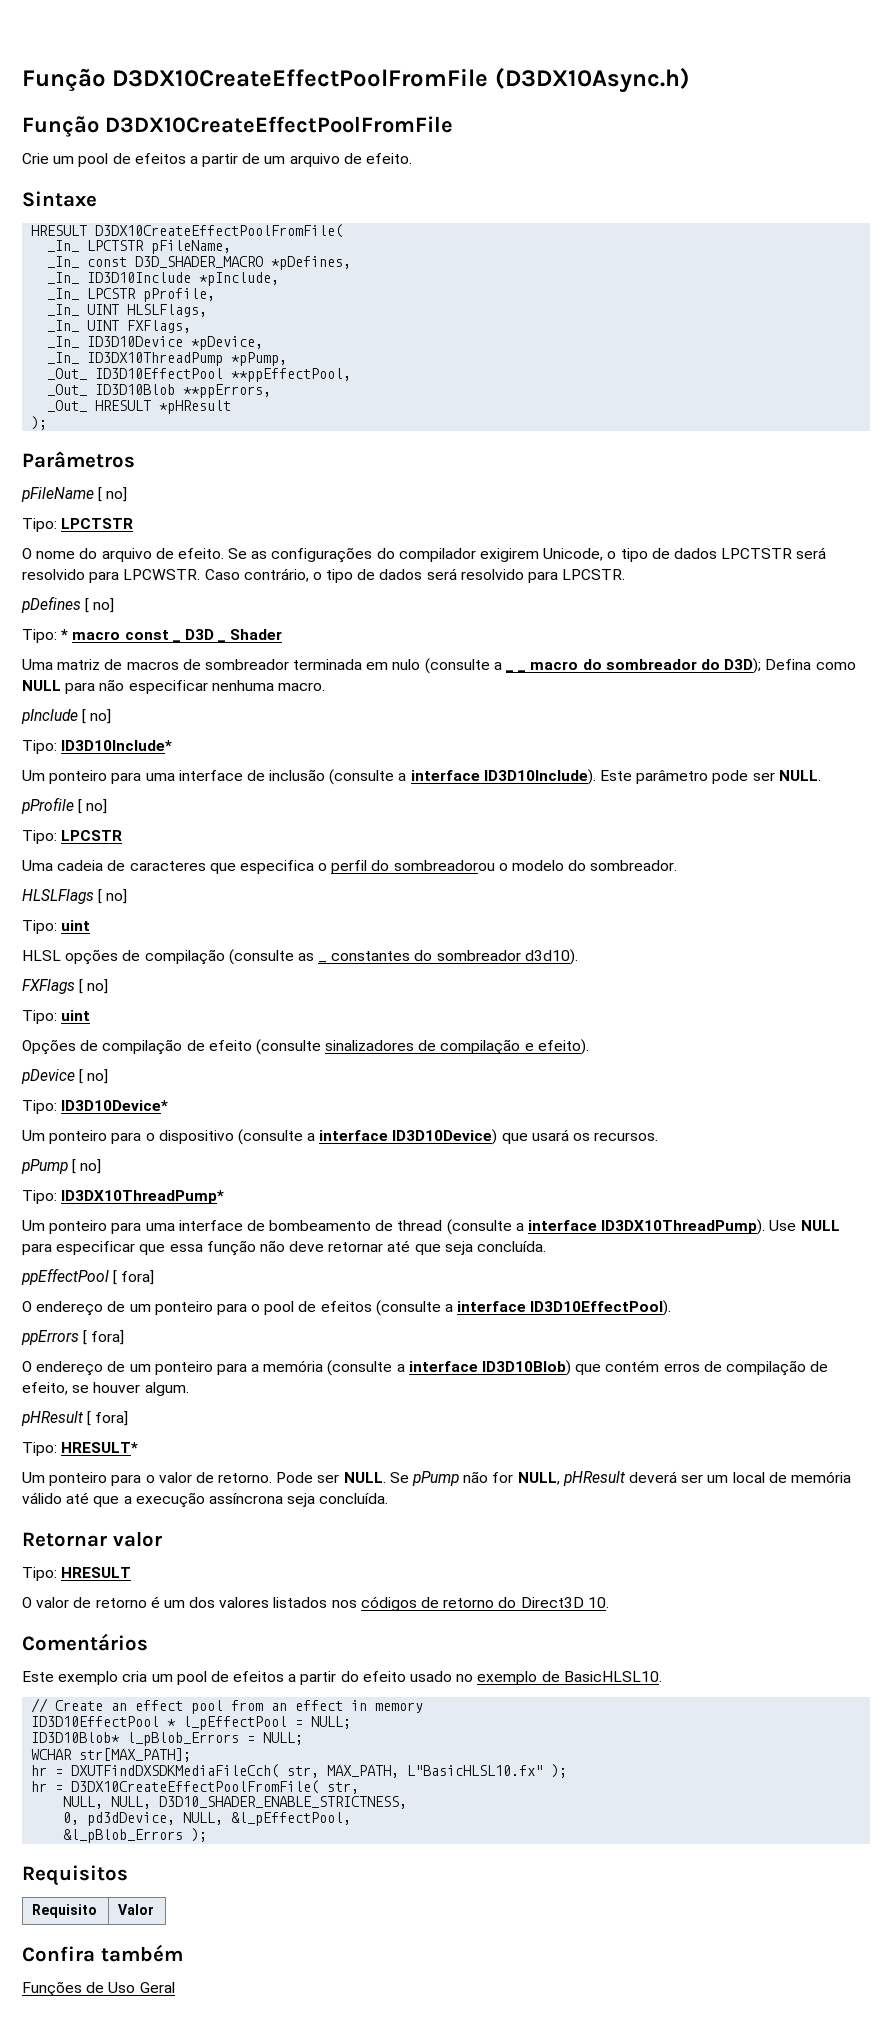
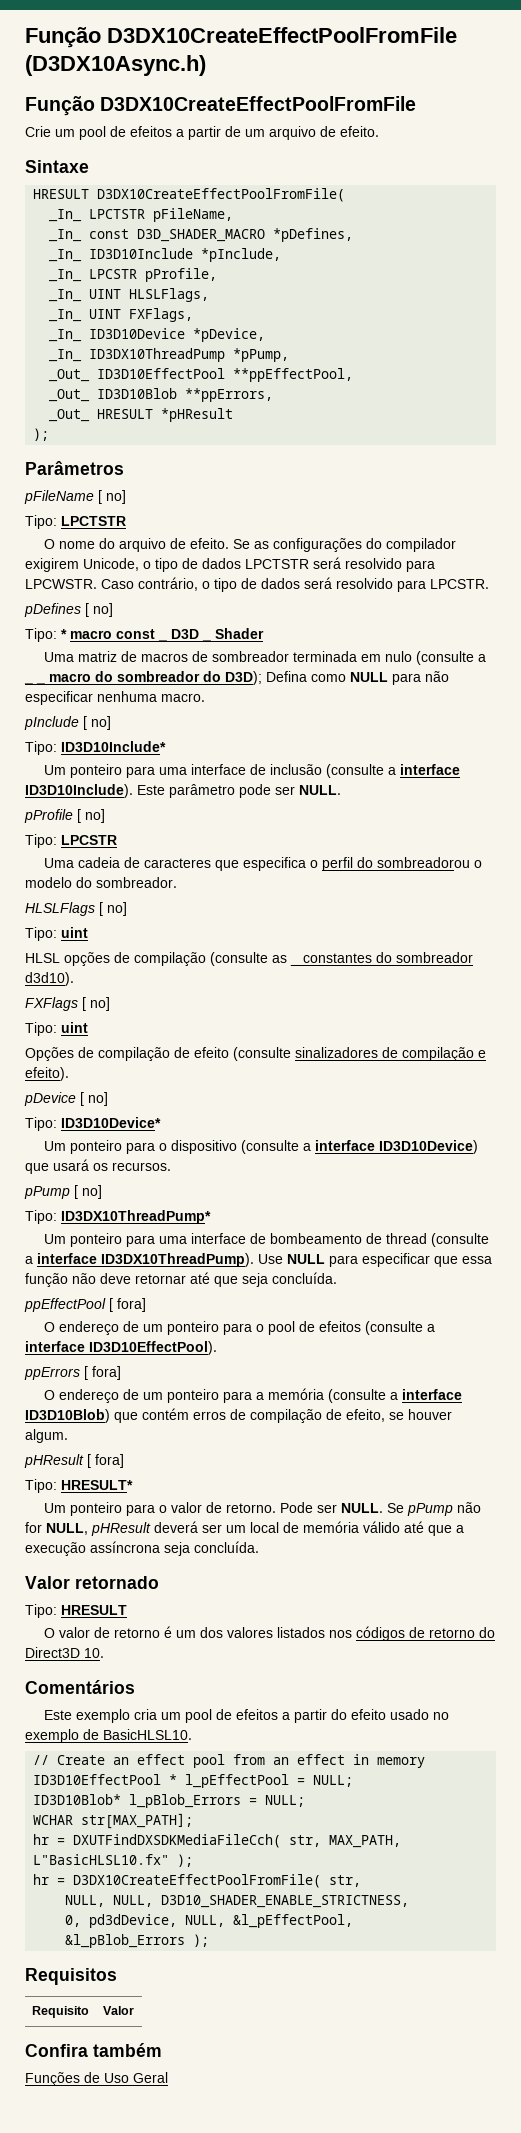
[22,1531,162,1547] Retornar valor -> [25,1576,159,1589] Valor retornado

